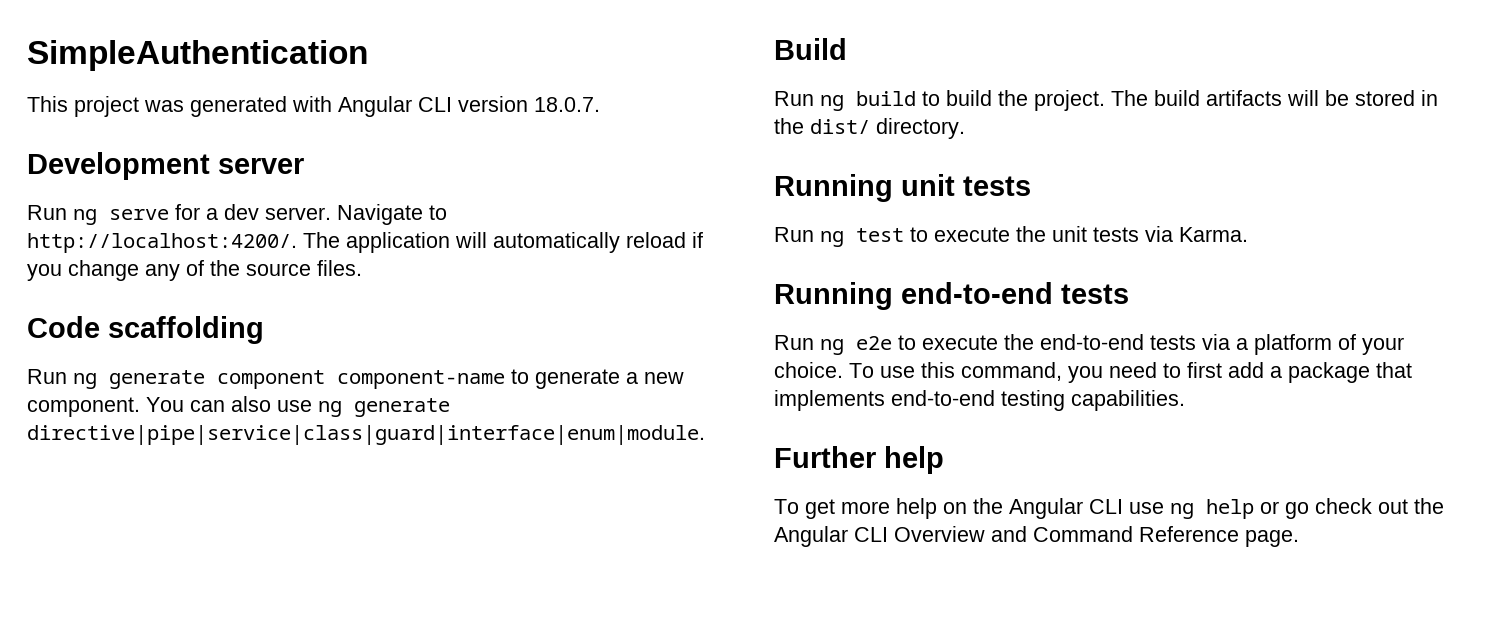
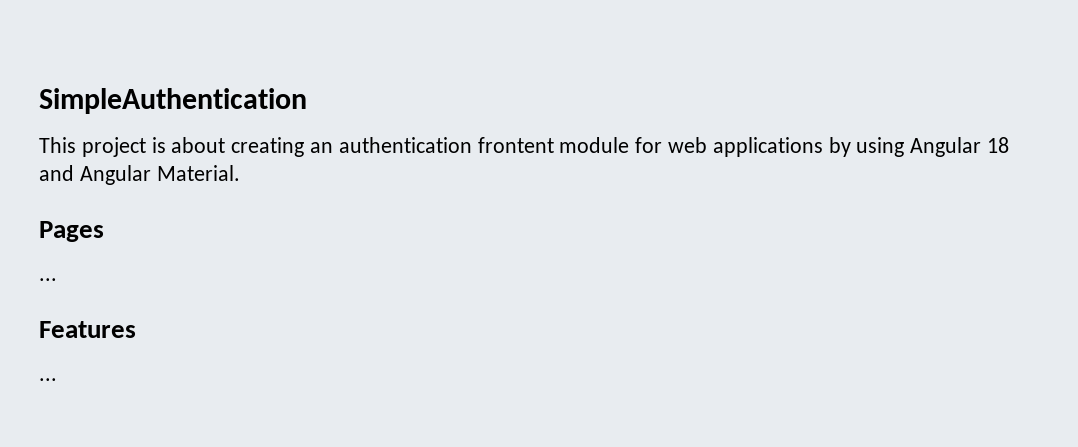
[144,96,600,117] [27,152,304,180] [27,204,447,225] [27,232,703,253] [27,260,362,281] [27,316,264,344] [27,369,684,389] [27,396,450,417] [27,425,705,445] [774,38,847,60] [774,90,1438,111] [774,118,965,139] [774,174,1031,202] [774,226,1248,247] [774,282,1129,310] [774,334,1404,355] [774,362,1412,383] [774,390,1185,411] [774,446,944,474] [774,498,1444,519] [774,526,1299,547] was generated with Angular CLI version 18.0.7. // Development server // Run ng serve for a dev server. Navigate to http://localhost:4200/. The application will automatically reload if you change any of the source files. // Code scaffolding // Run ng generate component component-name to generate a new component. You can also use ng generate directive|pipe|service|class|guard|interface|enum|module. // Build // Run ng build to build the project. The build artifacts will be stored in the dist/ directory. // Running unit tests // Run ng test to execute the unit tests via Karma. // Running end-to-end tests // Run ng e2e to execute the end-to-end tests via a platform of your choice. To use this command, you need to first add a package that implements end-to-end testing capabilities. // Further help // To get more help on the Angular CLI use ng help or go check out the Angular CLI Overview and Command Reference page. -> [151,137,1010,157] [39,165,240,185] [39,221,104,242] [39,278,57,281] [39,321,136,338] [39,378,57,381] is about creating an authentication frontent module for web applications by using Angular 18 and Angular Material. // Pages // ... // Features // ...

